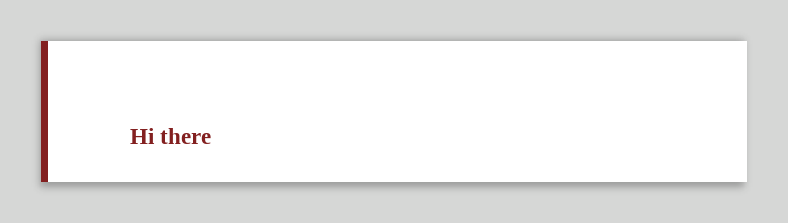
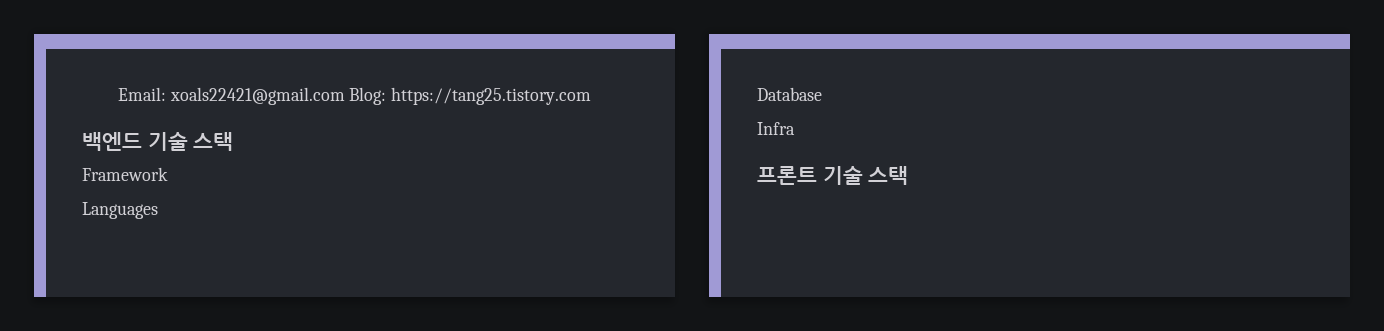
[130,128,212,144] Hi there -> [117,87,592,105] [82,132,234,151] [82,167,168,181] [82,202,158,219] [757,87,822,101] [757,122,795,135] [757,166,909,185] Email: xoals22421@gmail.com Blog: https://tang25.tistory.com // 백엔드 기술 스택 // Framework // Languages // Database // Infra // 프론트 기술 스택

